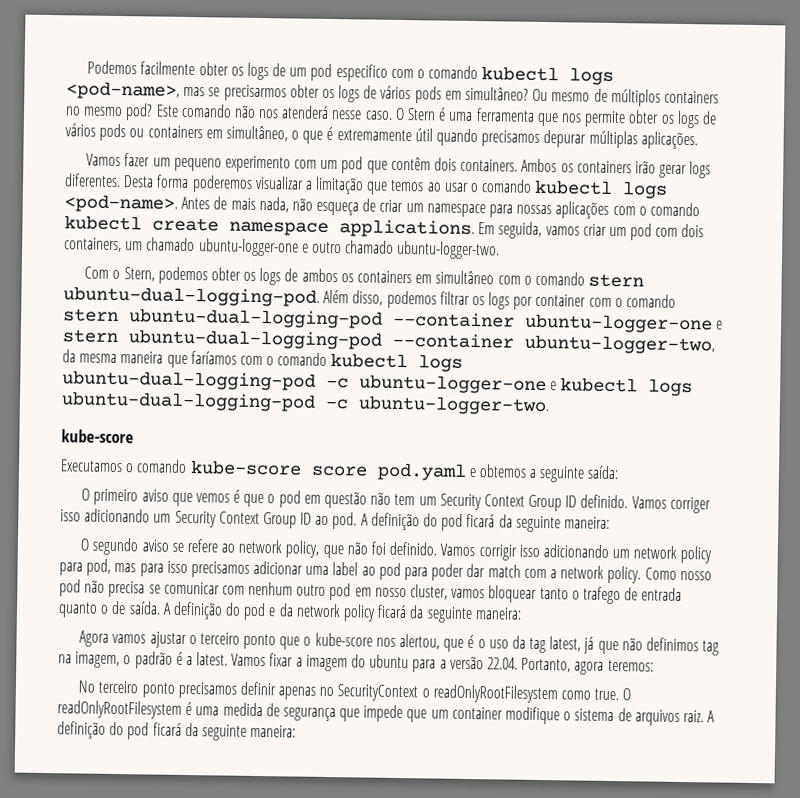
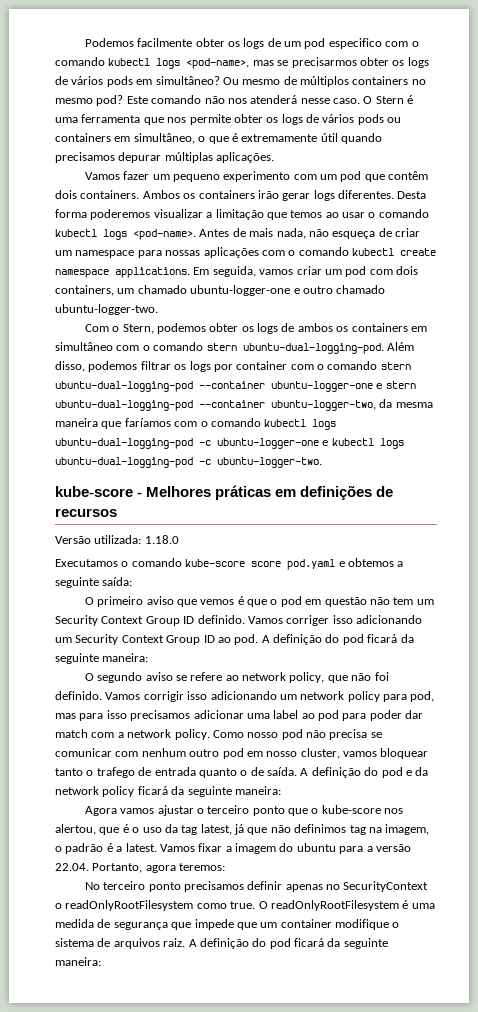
(134, 436) none -> [137,485,394,500] [55,508,117,517] [55,535,179,544] - Melhores práticas em definições de recursos // Versão utilizada: 1.18.0

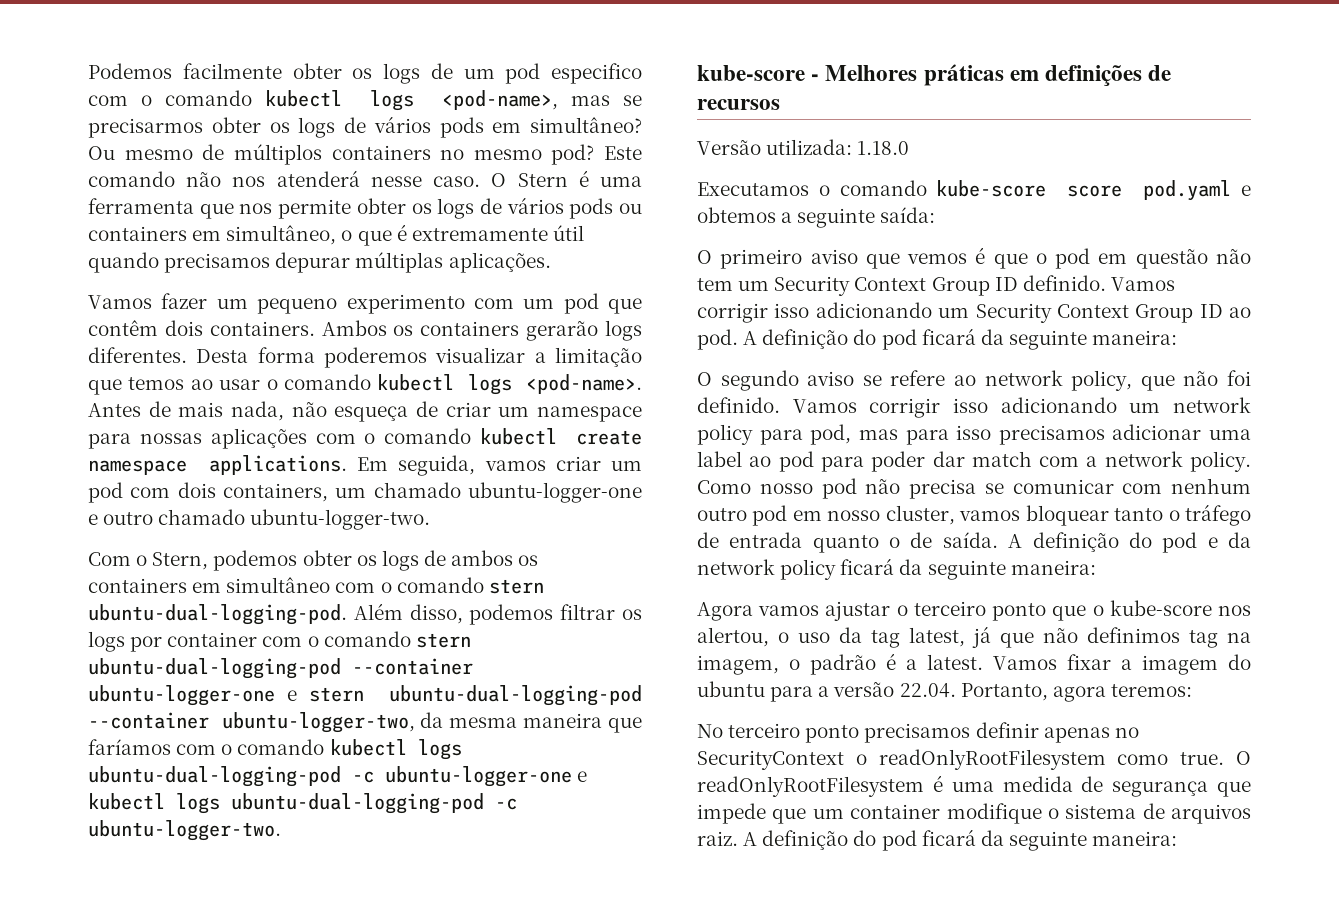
[257,190,311,201] irão gerar -> [526,321,599,341] gerarão
[286,615,330,626] corriger -> [697,303,768,323] corrigir
[96,767,135,778] trafego -> [1185,504,1251,526] tráfego
[99,824,129,835] que é -> (769, 637) none

